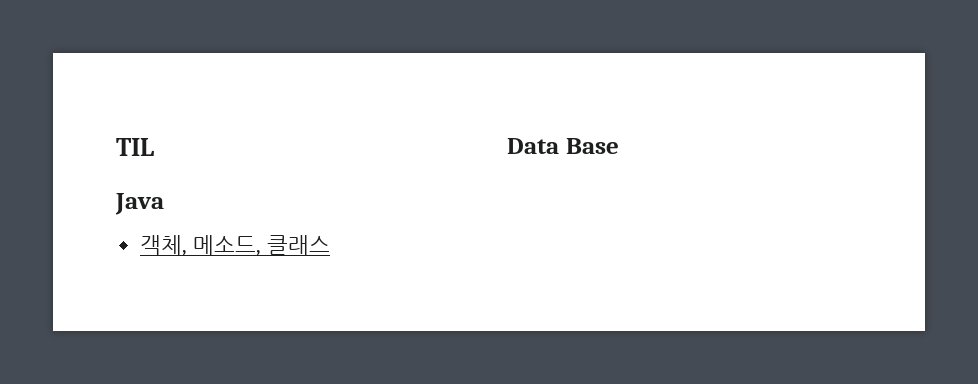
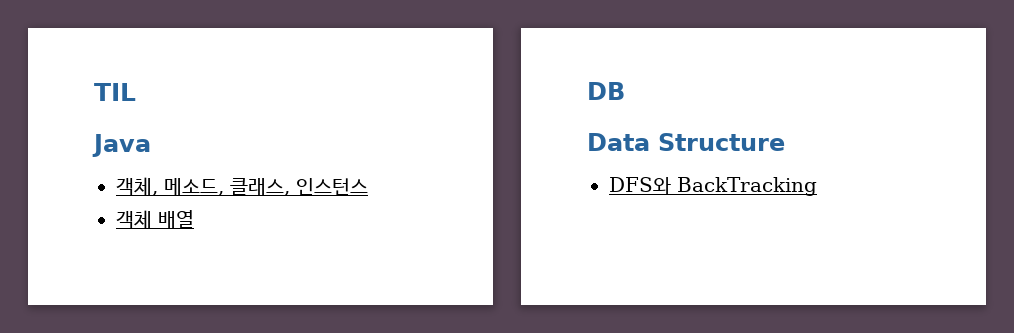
[267,235,331,255] [507,138,619,154] 클래스 // Data Base -> [230,178,368,196] [116,210,194,229] [587,82,625,100] [587,133,785,151] [609,177,817,196] 클래스, 인스턴스 // 객체 배열 // DB // Data Structure // DFS와 BackTracking

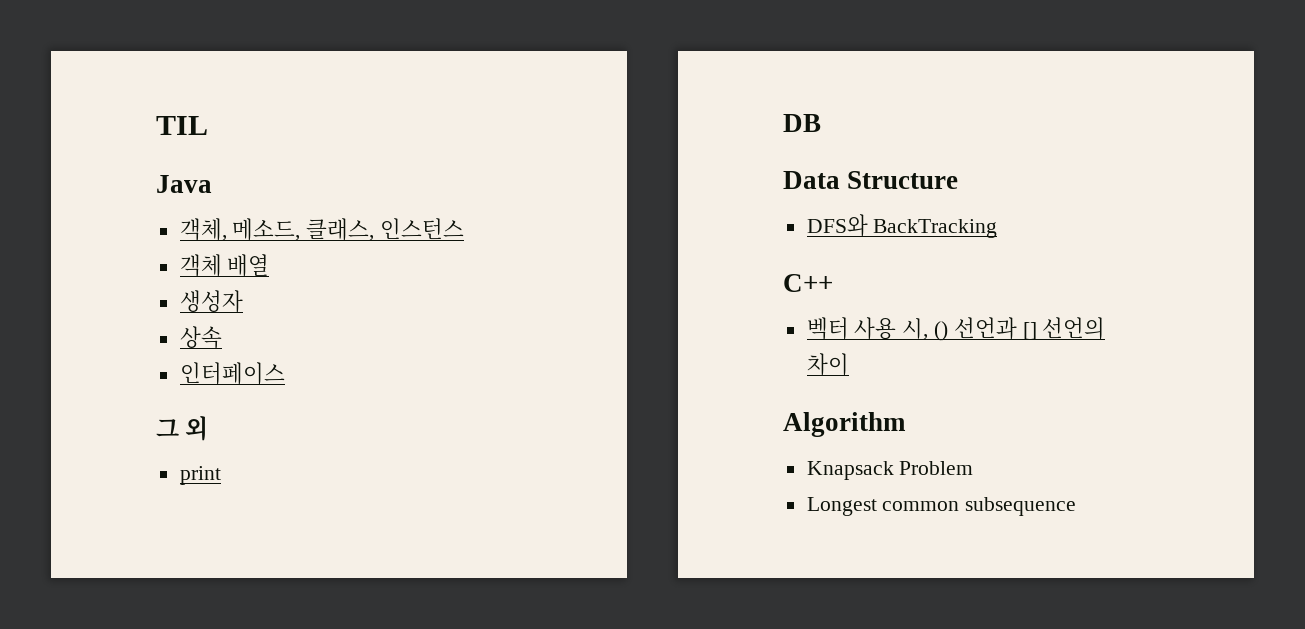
(194, 219) none -> [179,290,243,313] [179,326,222,349] [179,362,285,385] [156,416,209,441] [179,466,221,485] // 생성자 // 상속 // 인터페이스 // 그 외 // print
(817, 186) none -> [783,274,833,292] [806,317,1106,341] [806,353,849,376] [783,412,906,437] [806,461,974,480] [806,497,1077,516] // C++ // 벡터 사용 시, () 선언과 [] 선언의 차이 // Algorithm // Knapsack Problem // Longest common subsequence

